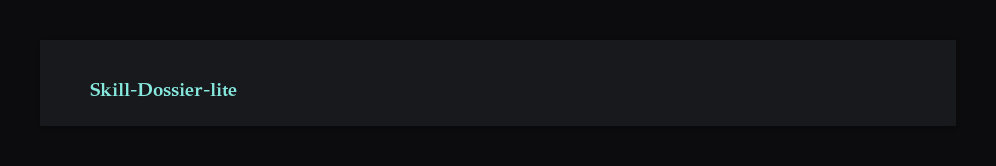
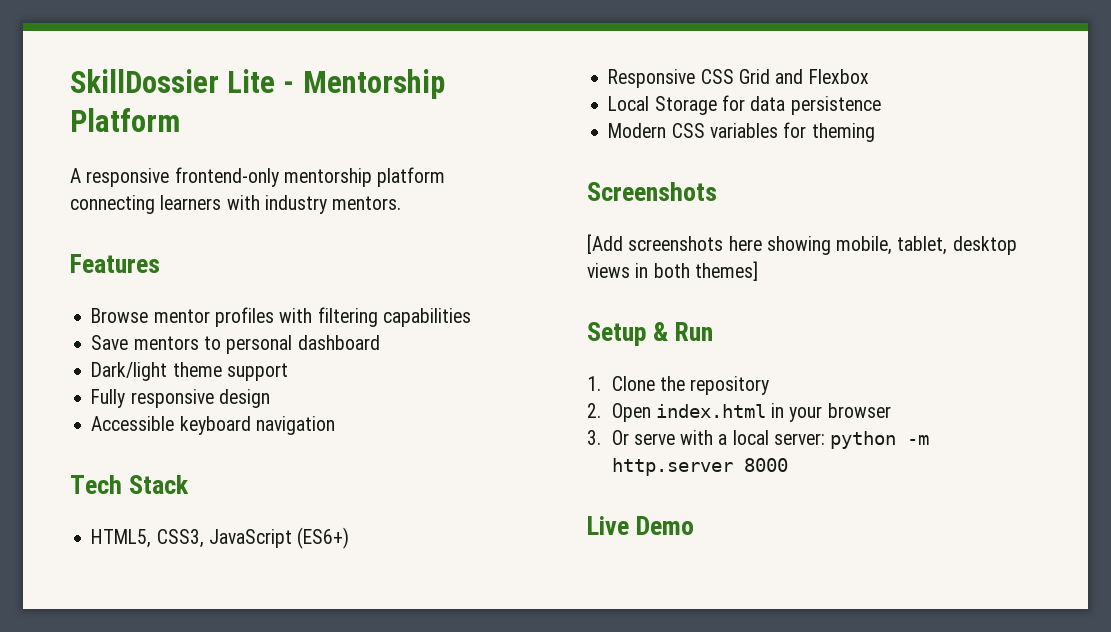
[90,82,237,97] Skill-Dossier-lite -> [70,69,445,99] [70,108,180,132] [70,167,446,187] [70,195,402,214] [70,254,160,273] [91,307,471,327] [91,335,380,354] [91,362,288,381] [91,389,270,408] [91,416,335,435] [70,475,190,494] [91,527,350,549] [608,69,869,88] [608,95,881,115] [608,122,875,142] [587,182,717,201] [587,234,1017,255] [587,261,758,281] [587,322,714,346] [587,376,770,395] [587,403,891,422] [587,430,930,449] [611,458,788,476] [587,516,695,535] SkillDossier Lite - Mentorship Platform // A responsive frontend-only mentorship platform connecting learners with industry mentors. // Features // Browse mentor profiles with filtering capabilities // Save mentors to personal dashboard // Dark/light theme support // Fully responsive design // Accessible keyboard navigation // Tech Stack // HTML5, CSS3, JavaScript (ES6+) // Responsive CSS Grid and Flexbox // Local Storage for data persistence // Modern CSS variables for theming // Screenshots // [Add screenshots here showing mobile, tablet, desktop views in both themes] // Setup & Run // 1. Clone the repository // 2. Open index.html in your browser // 3. Or serve with a local server: python -m http.server 8000 // Live Demo

